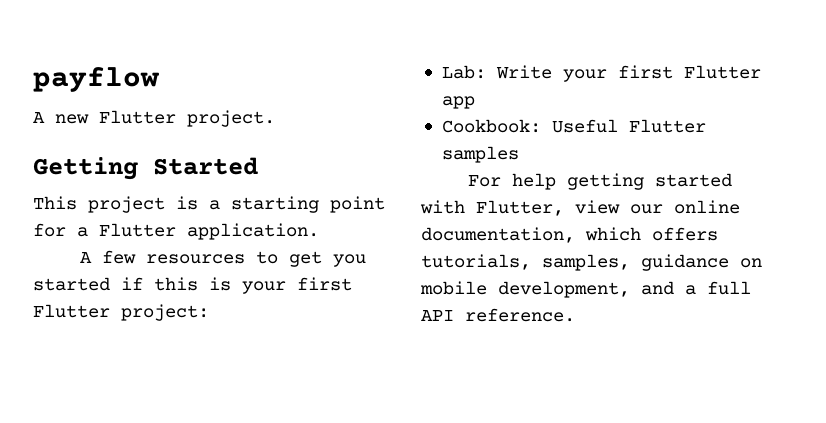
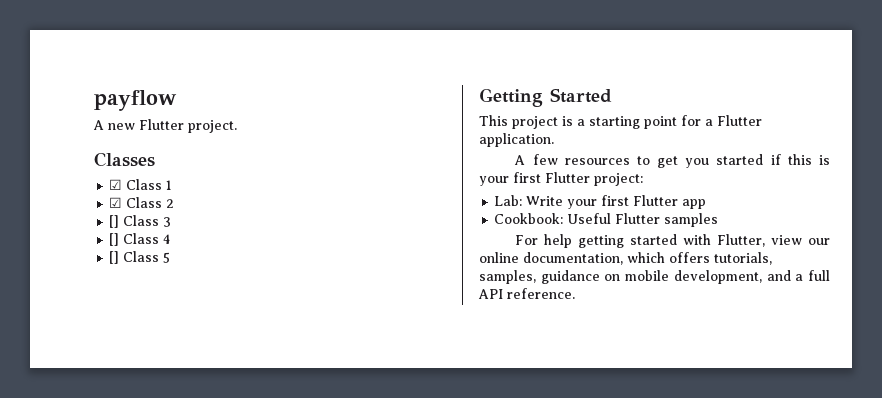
(275, 118) none -> [94,152,155,167] [109,179,173,190] [109,197,175,208] [109,215,172,228] [109,233,171,246] [109,251,171,264] // Classes // ☑ Class 1 // ☑ Class 2 // [] Class 3 // [] Class 4 // [] Class 5

